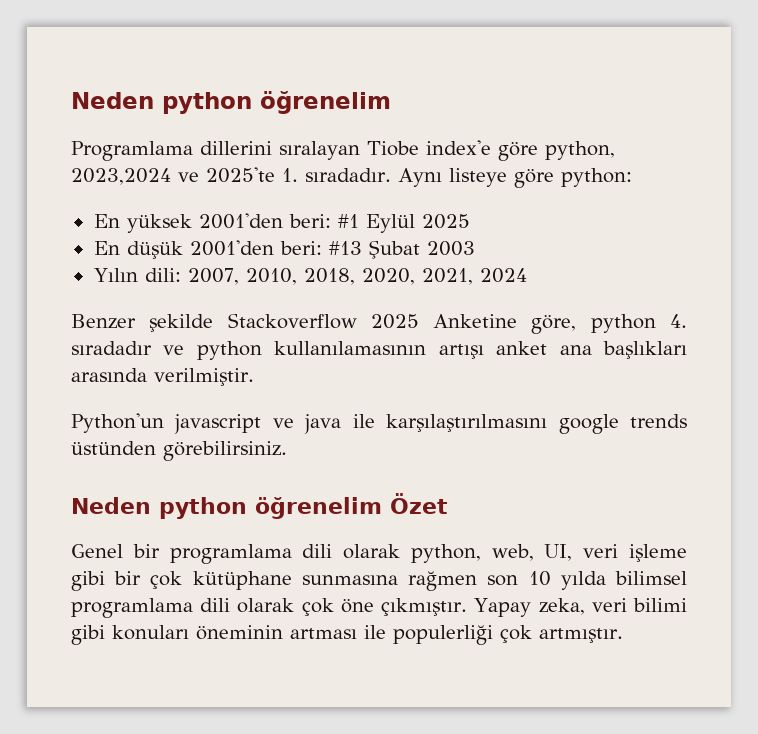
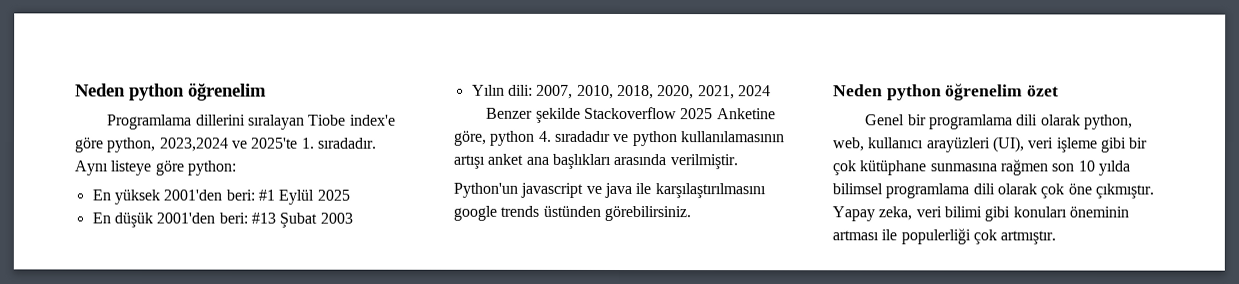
[390,493,448,514] Özet -> [1027,85,1060,97] özet
[544,544,573,561] UI, -> [867,136,1025,153] kullanıcı arayüzleri (UI),

